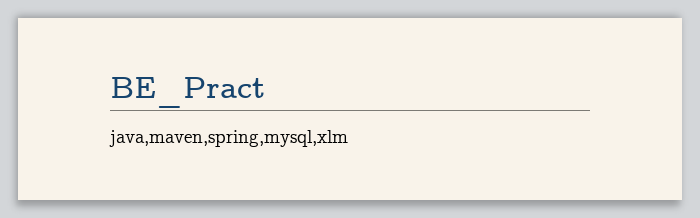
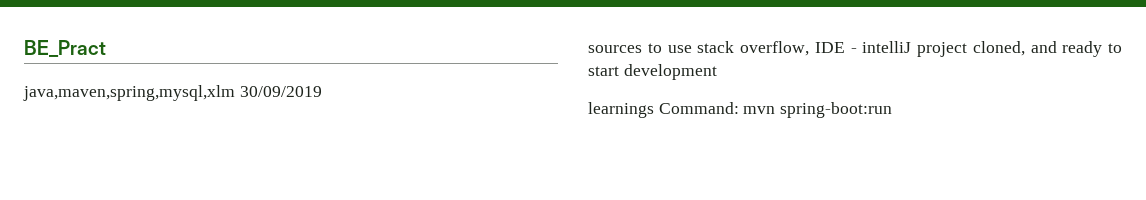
(348, 138) none -> [239,86,322,97] [588,41,1122,57] [588,64,717,80] [588,102,893,118] 30/09/2019 // sources to use stack overflow, IDE - intelliJ project cloned, and ready to start development // learnings Command: mvn spring-boot:run

